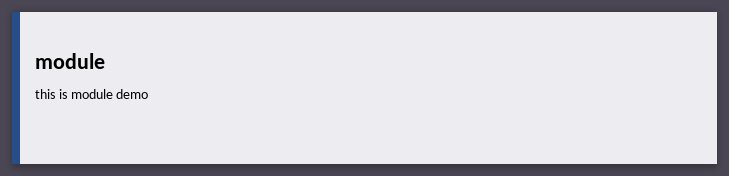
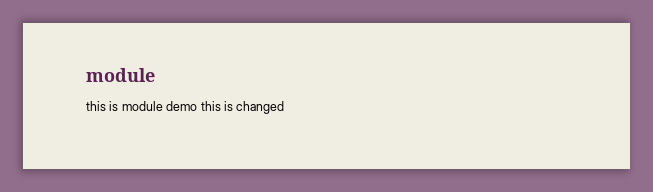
(149, 94) none -> [200,101,285,114] this is changed

